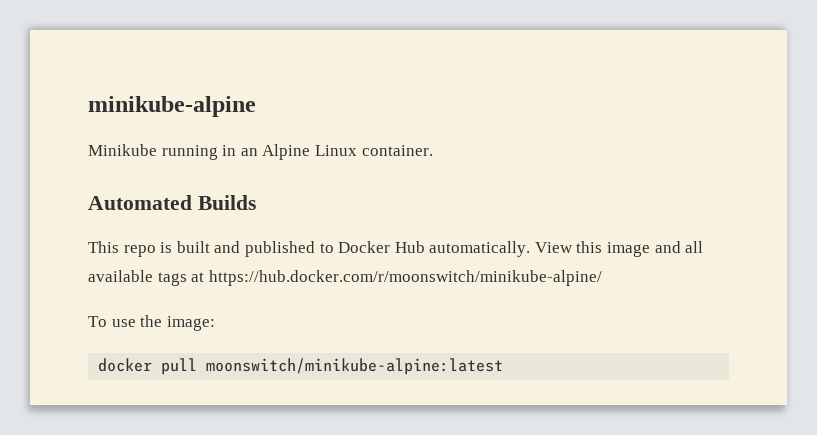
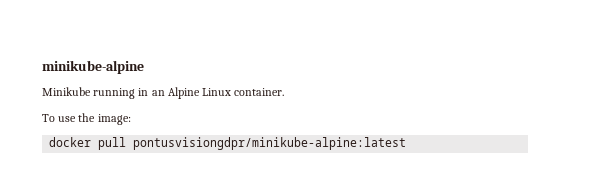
[88,195,256,210] [88,241,704,257] [88,270,602,286] // Automated Builds // This repo is built and published to Docker Hub automatically. View this image and all available tags at https://hub.docker.com/r/moonswitch/minikube-alpine/ -> (285, 92) none
[206,358,504,375] moonswitch/minikube-alpine:latest -> [133,137,407,150] pontusvisiongdpr/minikube-alpine:latest

